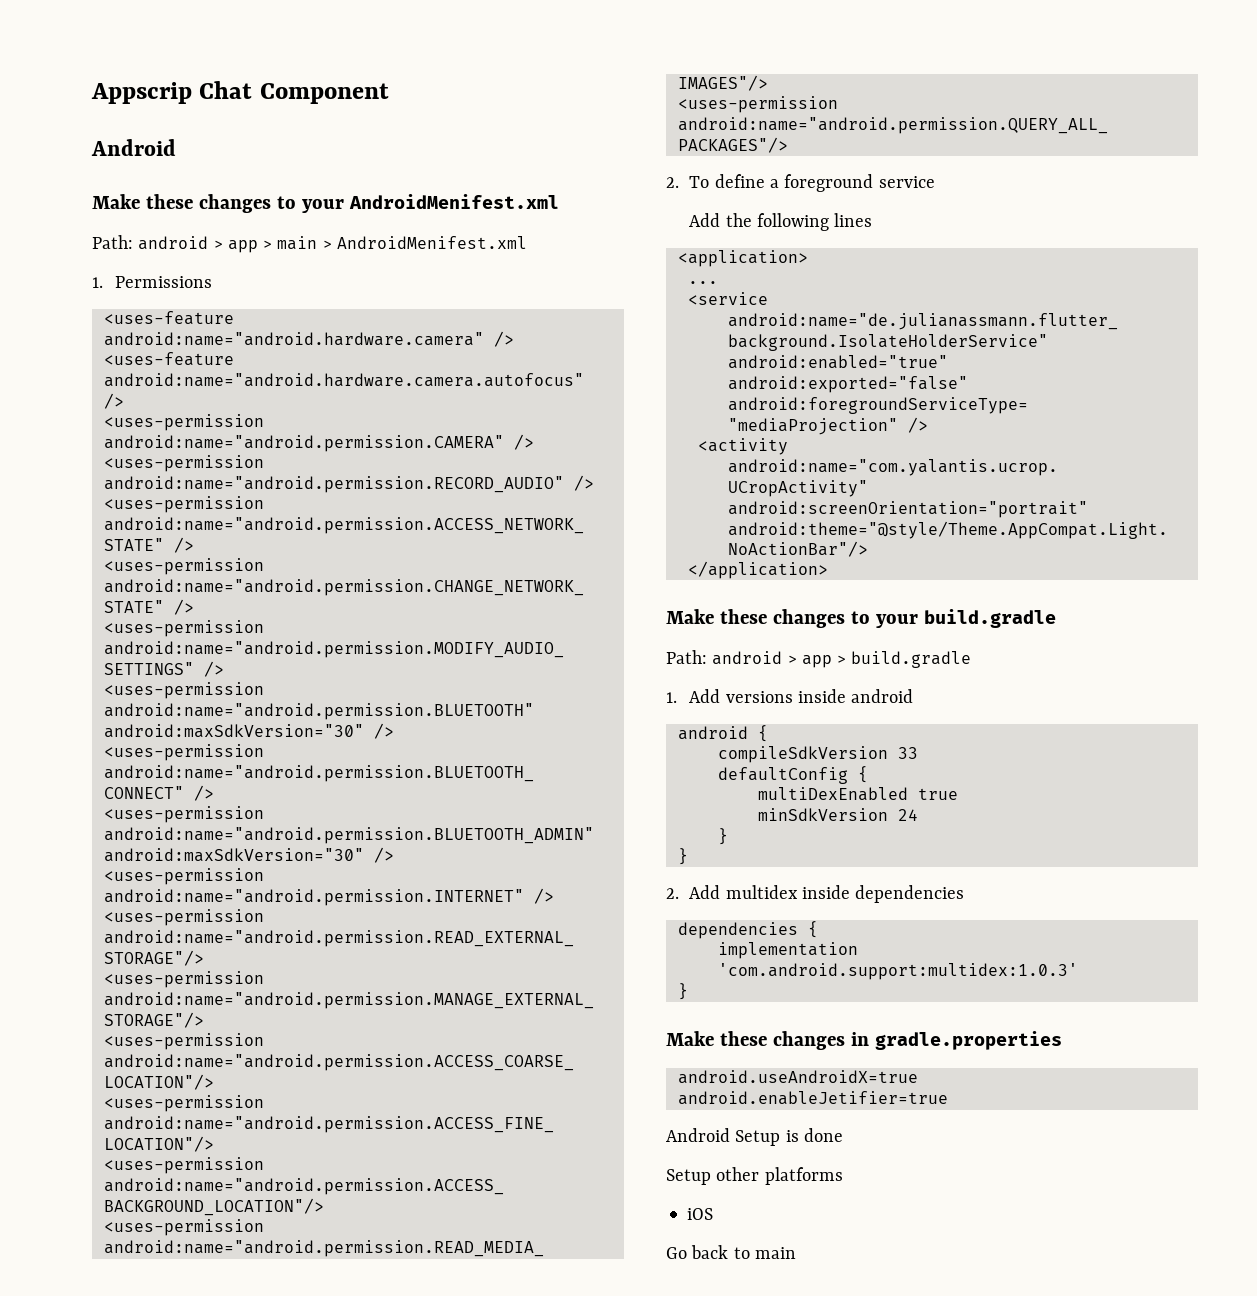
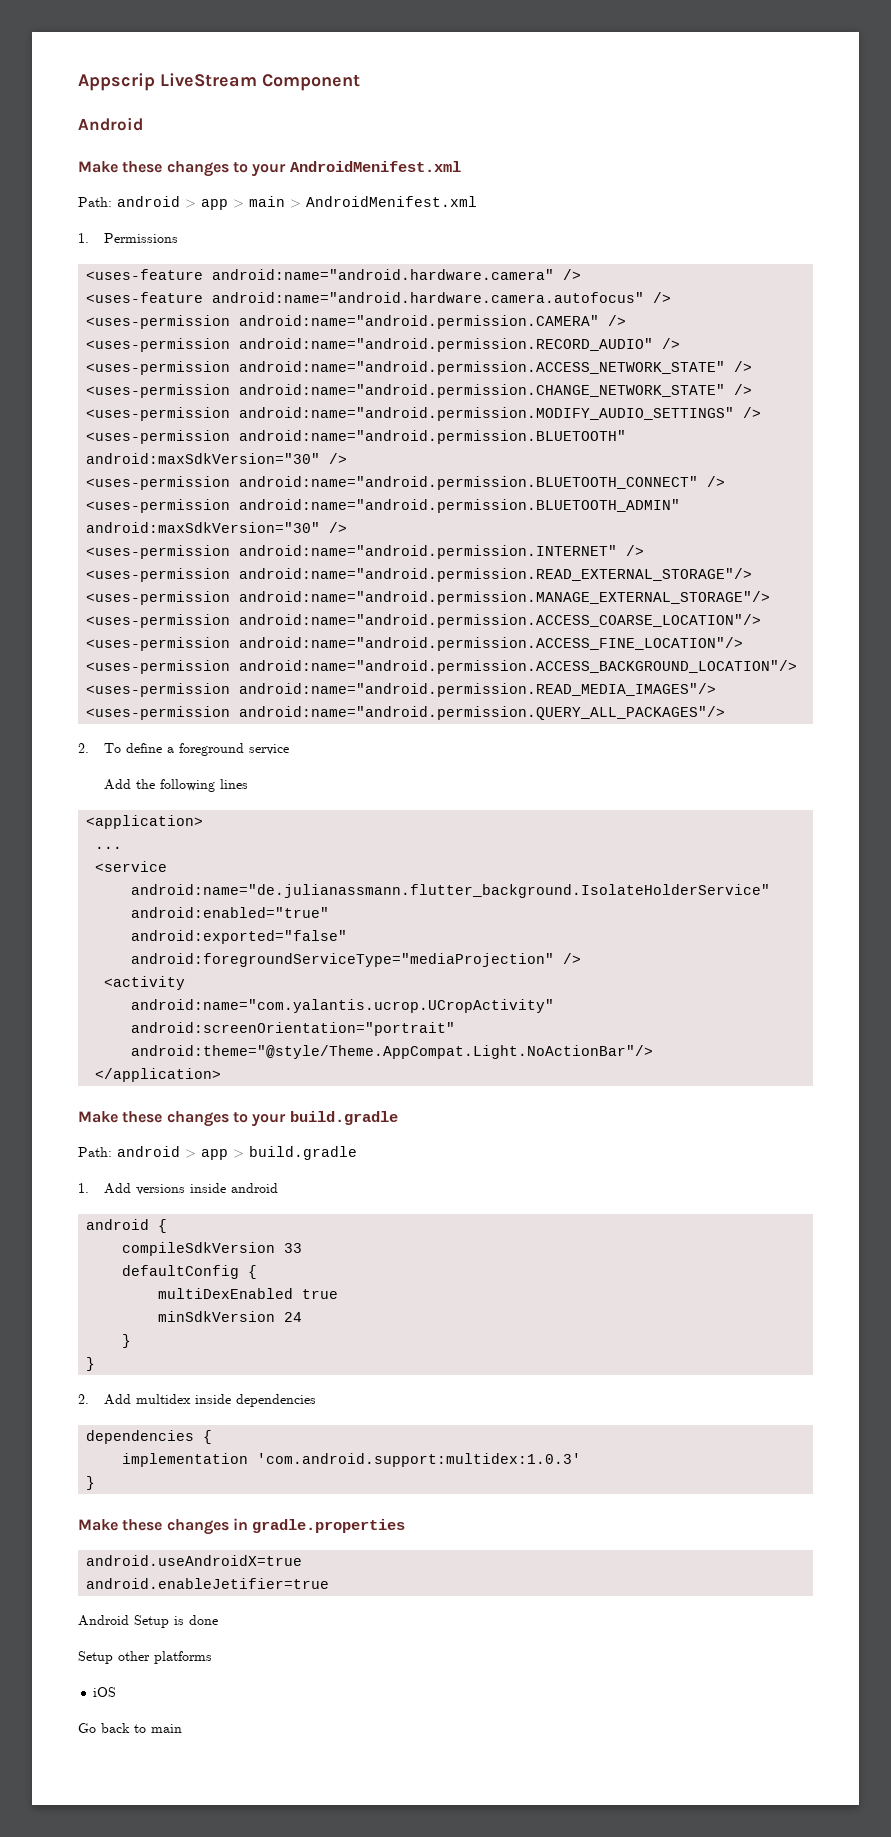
[199,81,253,99] Chat -> [160,73,257,87] LiveStream

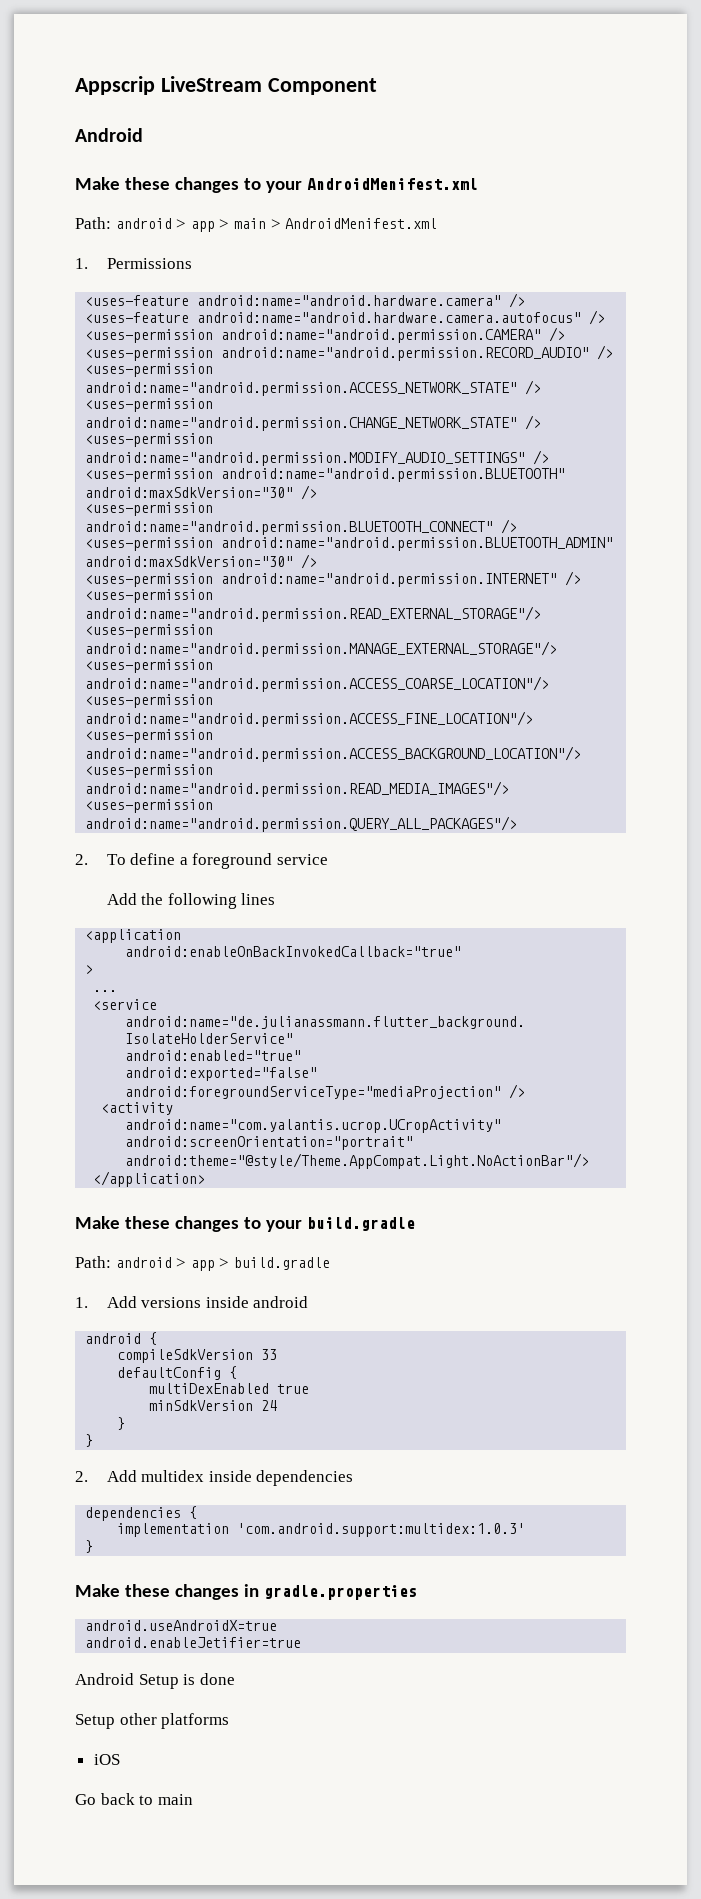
[86,815,204,829] <application> -> [85,929,182,943] [125,946,462,957] [85,965,94,974] <application // android:enableOnBackInvokedCallback="true" // >

